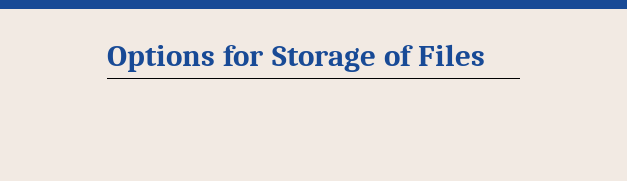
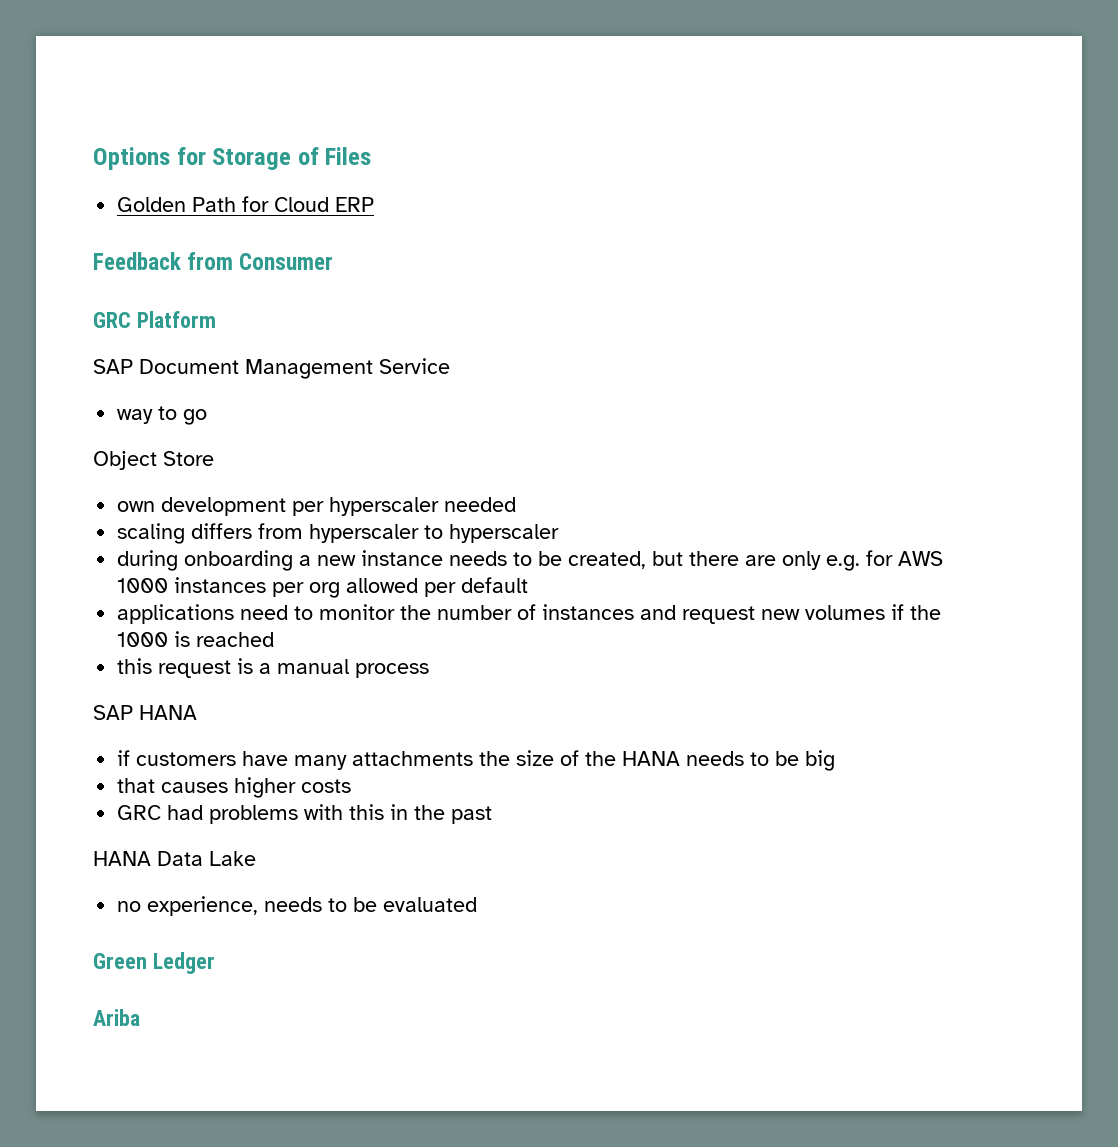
(486, 55) none -> [117,196,375,212] [93,252,334,270] [93,311,216,328] [93,358,450,379] [117,406,208,425] [93,451,214,470] [117,497,517,516] [117,523,560,544] [117,550,944,571] [117,577,529,598] [117,604,942,624] [117,631,275,647] [117,658,430,678] [93,705,197,720] [117,750,836,771] [117,777,352,798] [117,804,493,824] [93,851,256,866] [117,896,478,916] [93,952,215,974] [93,1009,140,1026] // Golden Path for Cloud ERP // Feedback from Consumer // GRC Platform // SAP Document Management Service // way to go // Object Store // own development per hyperscaler needed // scaling differs from hyperscaler to hyperscaler // during onboarding a new instance needs to be created, but there are only e.g. for AWS 1000 instances per org allowed per default // applications need to monitor the number of instances and request new volumes if the 1000 is reached // this request is a manual process // SAP HANA // if customers have many attachments the size of the HANA needs to be big // that causes higher costs // GRC had problems with this in the past // HANA Data Lake // no experience, needs to be evaluated // Green Ledger // Ariba

